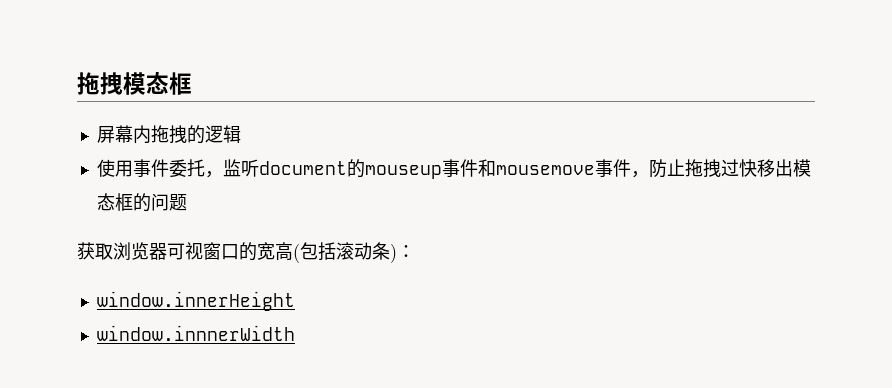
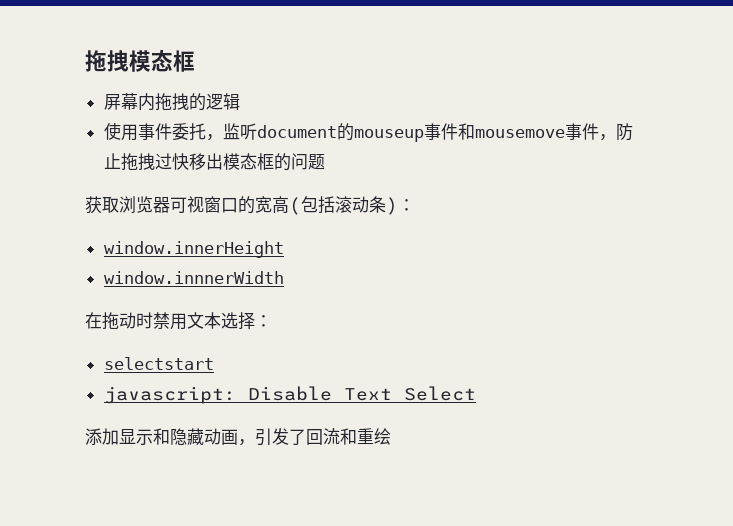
(295, 333) none -> [85,312,272,330] [103,357,214,370] [103,386,476,404] [85,428,391,446] // 在拖动时禁用文本选择： // selectstart // javascript: Disable Text Select // 添加显示和隐藏动画，引发了回流和重绘

